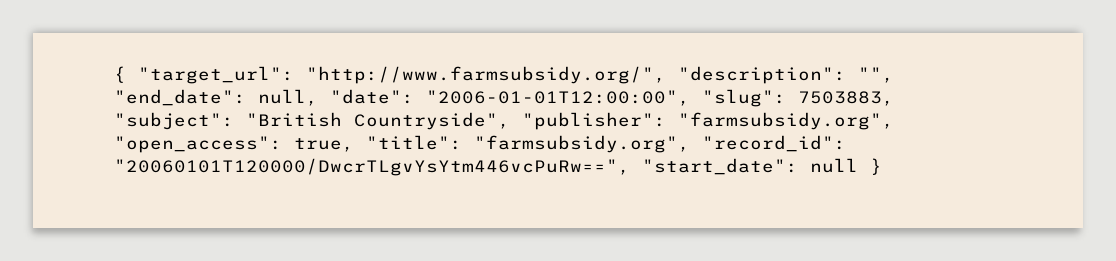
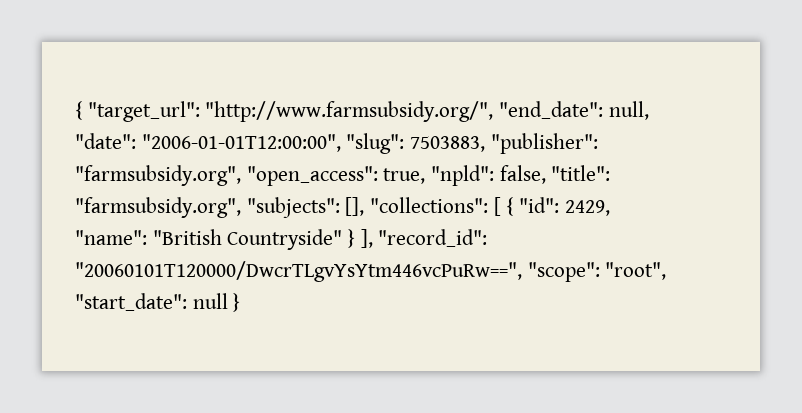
[678,66,894,84] "description": "", -> (494, 111) none
[114,112,510,130] "subject": "British Countryside", -> (486, 144) none
[366,135,846,153] [114,158,630,176] "title": "farmsubsidy.org", "record_id": "20060101T120000/DwcrTLgvYsYtm446vcPuRw==", -> [431,165,611,186] [75,197,610,218] [75,229,488,250] [75,261,667,282] "npld": false, "title": "farmsubsidy.org", "subjects": [], "collections": [ { "id": 2429, "name": "British Countryside" } ], "record_id": "20060101T120000/DwcrTLgvYsYtm446vcPuRw==", "scope": "root",

